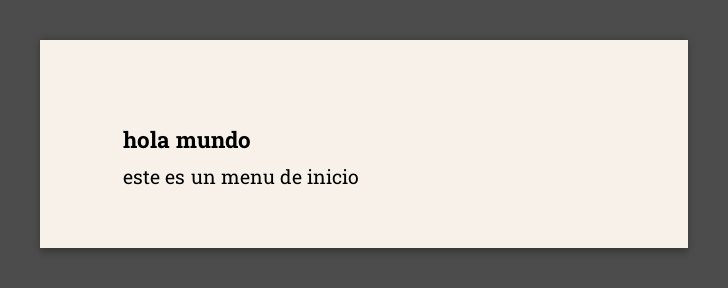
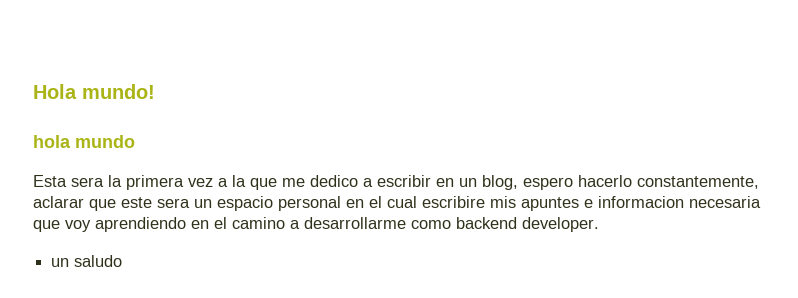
(123, 139) none -> [33,84,155,99] Hola mundo! //
[123,169,360,185] este es un menu de inicio -> [33,175,759,190] [33,196,761,211] [33,217,599,232] [51,255,123,267] Esta sera la primera vez a la que me dedico a escribir en un blog, espero hacerlo constantemente, aclarar que este sera un espacio personal en el cual escribire mis apuntes e informacion necesaria que voy aprendiendo en el camino a desarrollarme como backend developer. // un saludo

